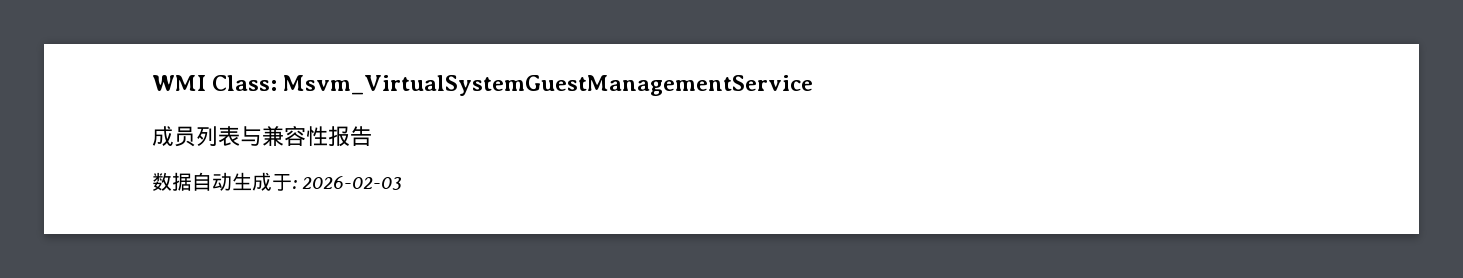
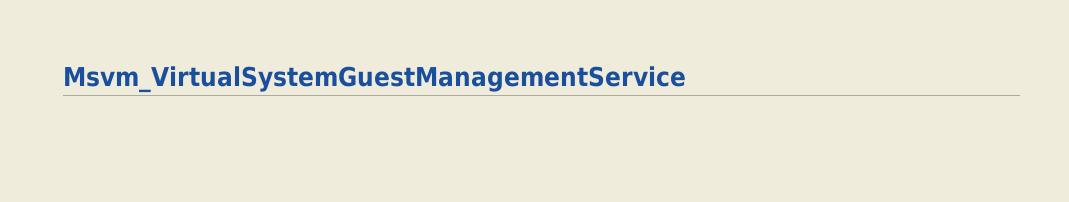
[152,75,278,91] WMI Class: -> (63, 79) none
[152,126,372,147] [152,172,403,191] // 成员列表与兼容性报告 // 数据自动生成于: 2026-02-03 -> (686, 79) none

